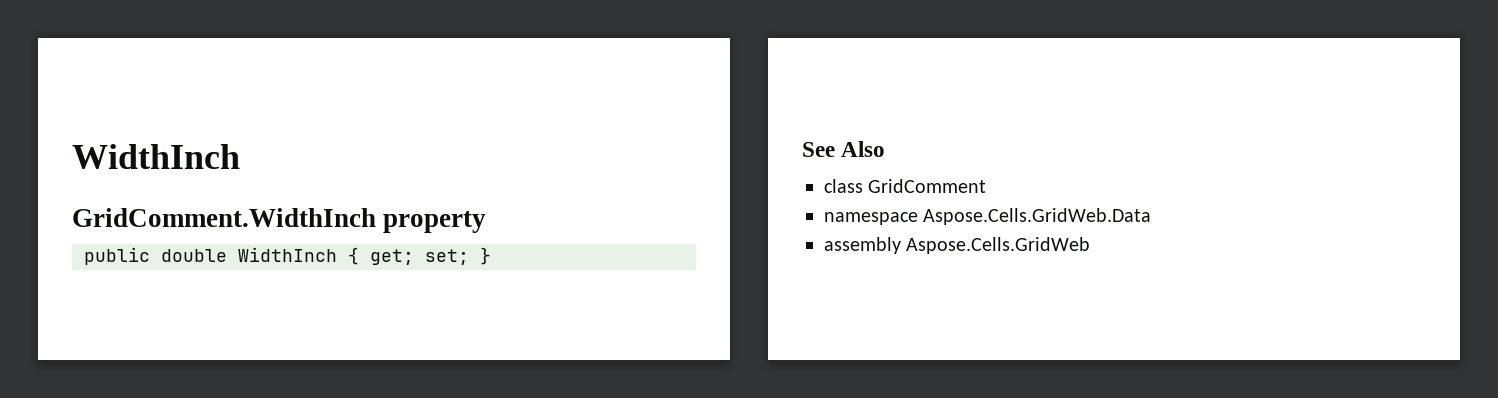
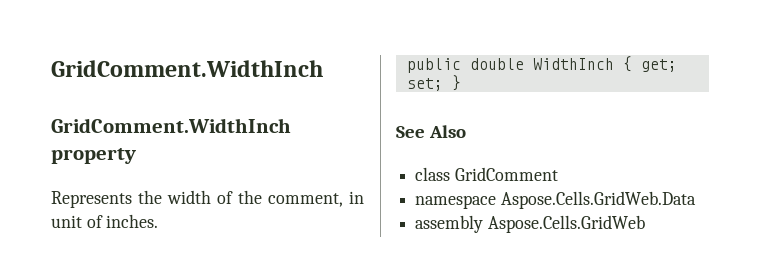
[72,144,240,169] WidthInch -> [51,60,323,77] GridComment.WidthInch
(487, 222) none -> [51,190,364,208] [51,214,159,228] // Represents the width of the comment, in unit of inches.

